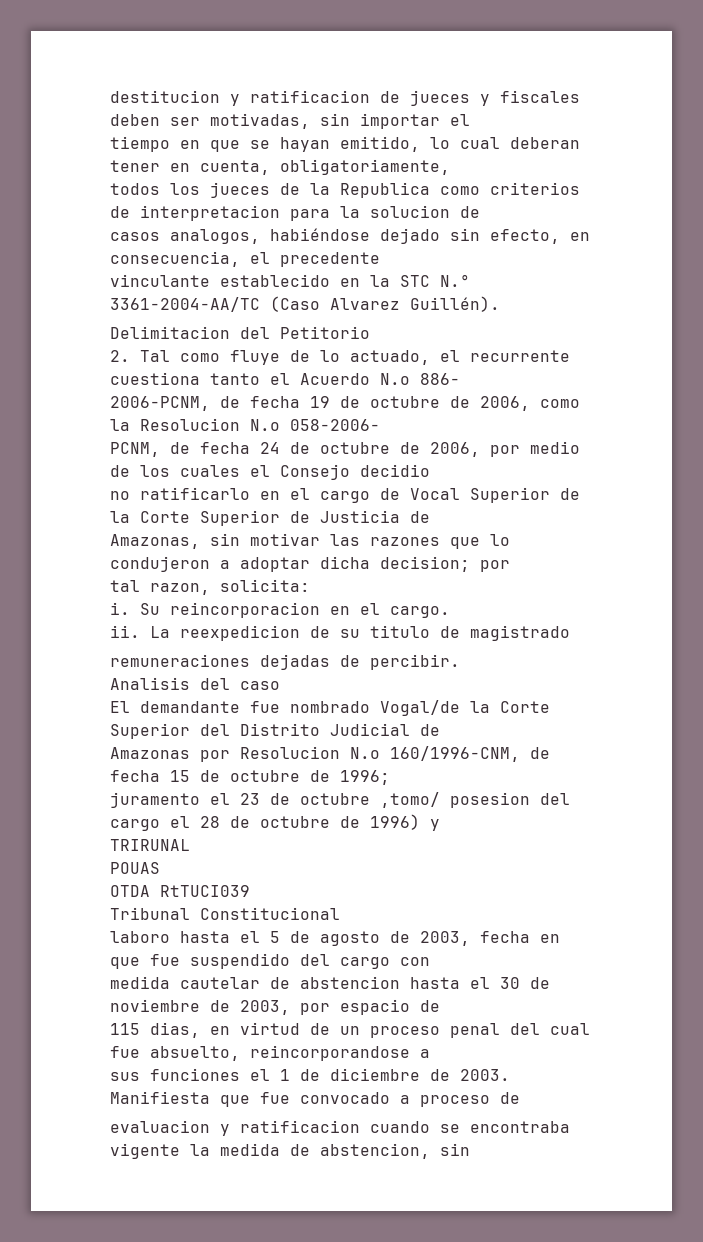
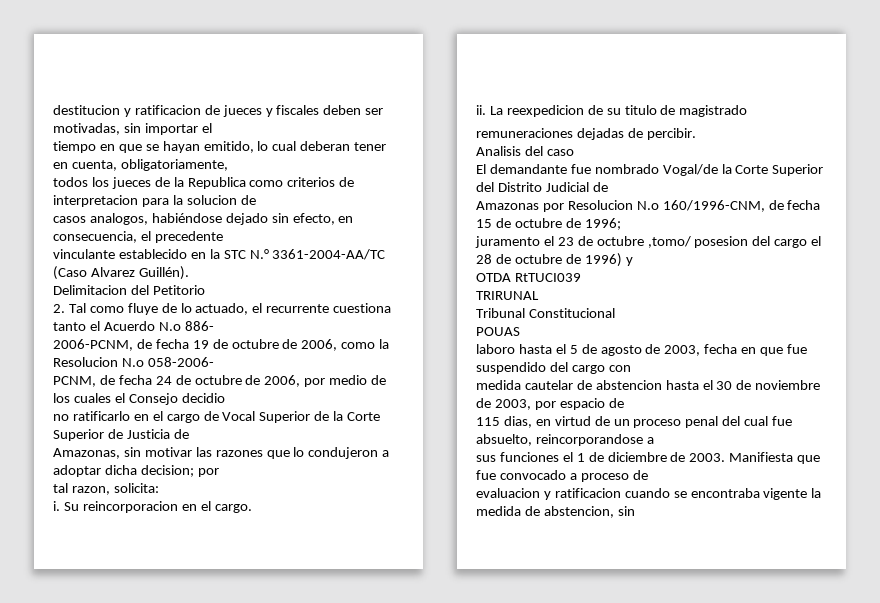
[110,839,190,851] [110,862,160,874] // TRIRUNAL // POUAS -> (633, 261) none
(250, 891) none -> [476,291,539,300] // TRIRUNAL
(340, 913) none -> [476,327,520,336] // POUAS

